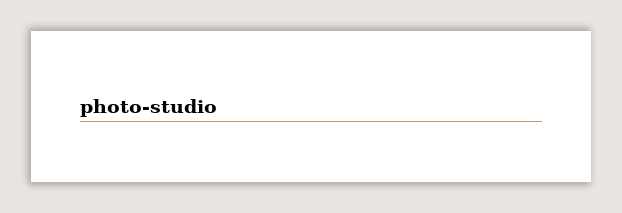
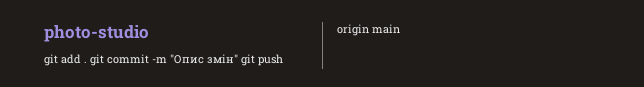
(217, 108) none -> [44,54,283,66] [337,24,400,36] // git add . git commit -m "Опис змін" git push origin main

